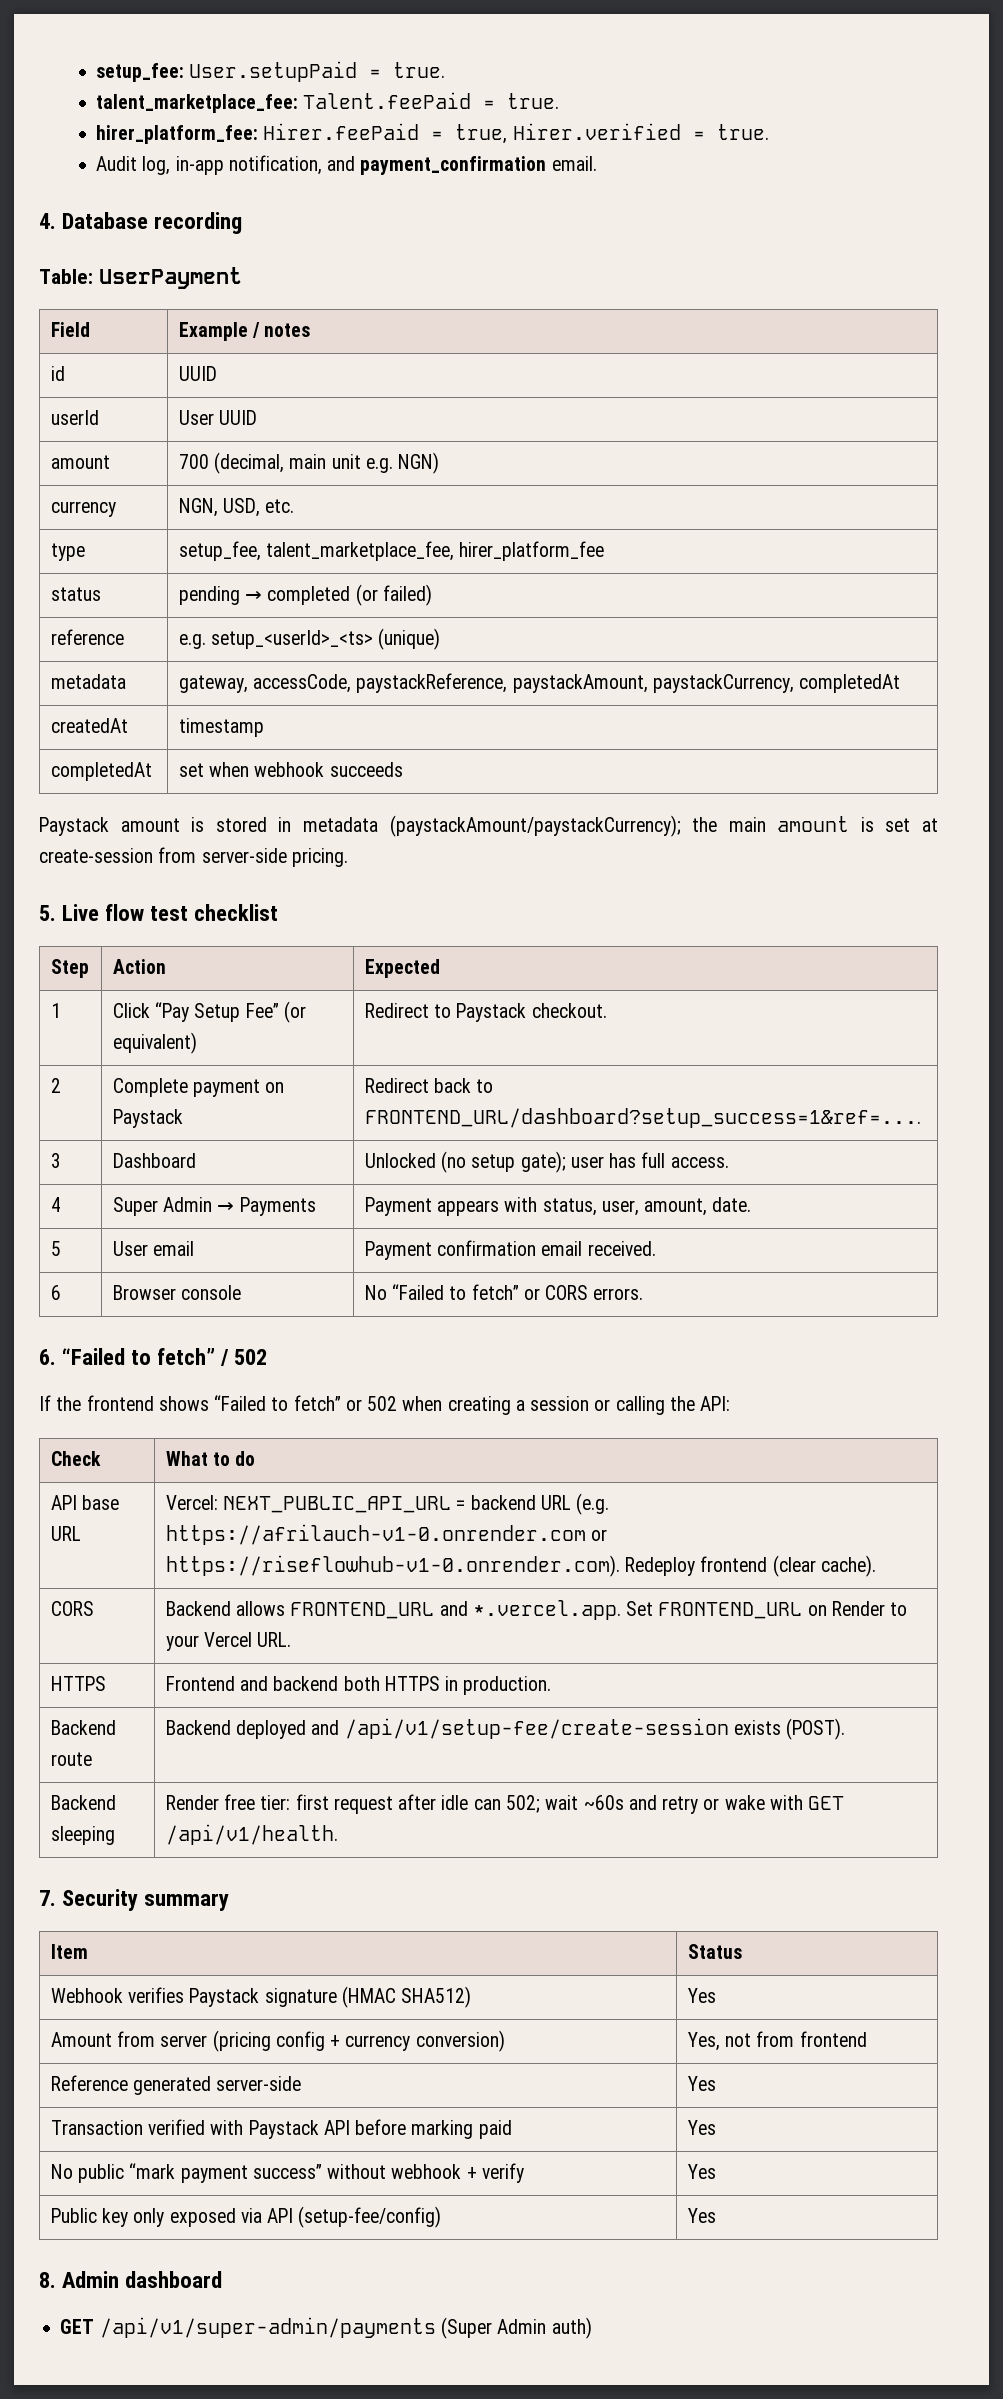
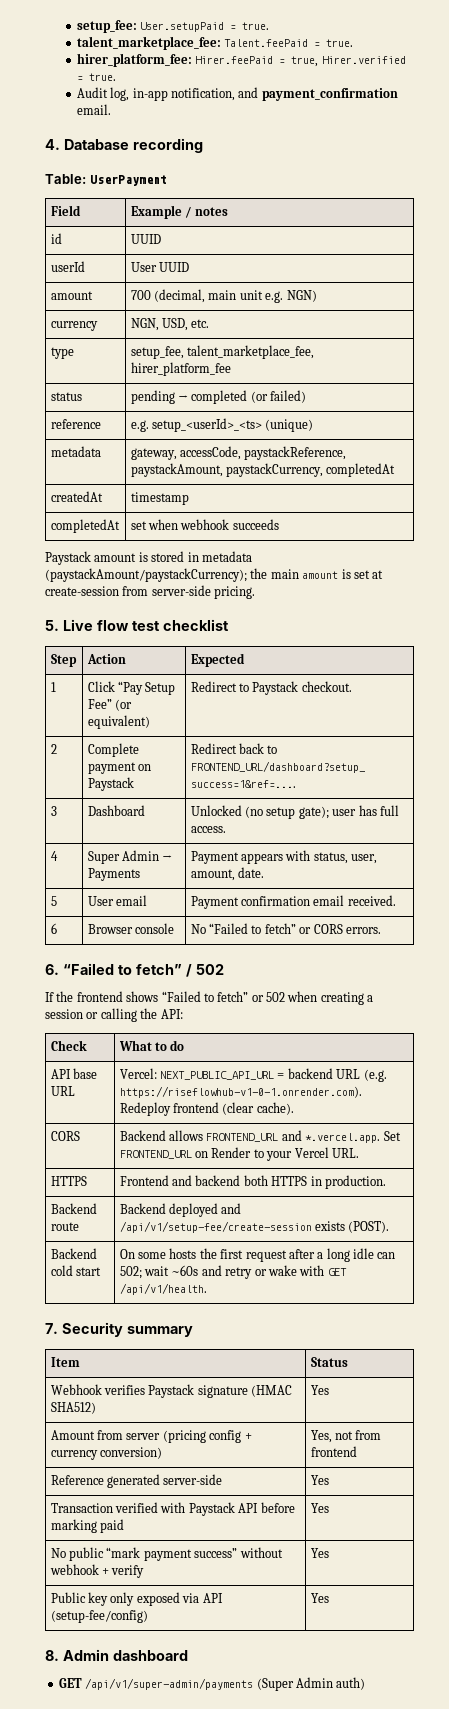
[165,1524,608,1545] [165,1555,620,1577] https://afrilauch-v1-0.onrender.com or https://riseflowhub-v1-0.onrender.com). -> [119,1086,362,1098] https://riseflowhub-v1-0-1.onrender.com).
[50,1826,115,1845] [165,1794,291,1810] sleeping | Render free tier: -> [50,1265,101,1276] [119,1248,217,1259] cold start | On some hosts the
(437, 1802) none -> [317,1248,350,1262] a long

